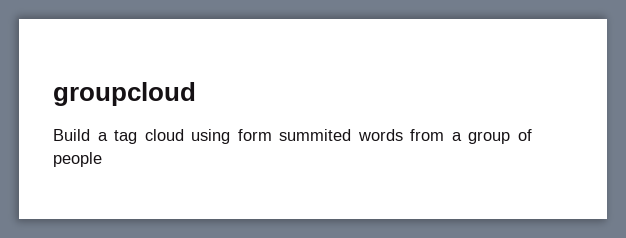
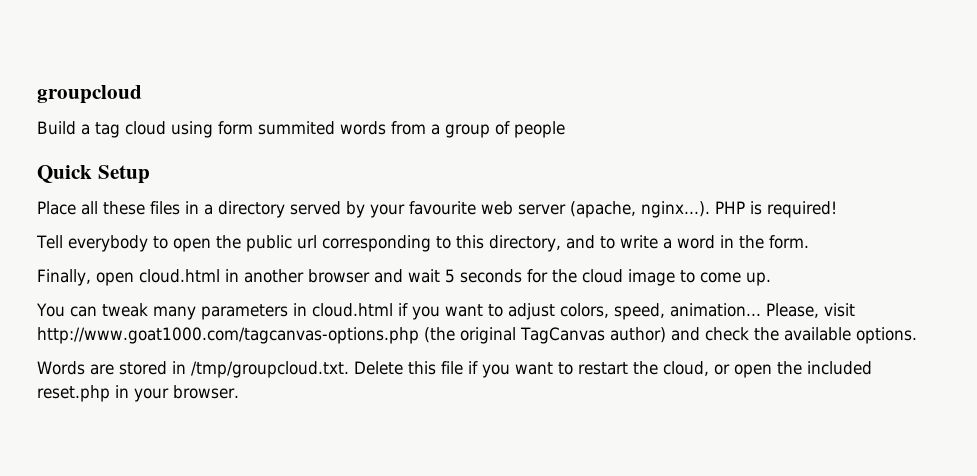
(102, 159) none -> [37,165,150,184] [37,201,837,218] [36,235,809,252] [37,269,771,286] [36,303,855,320] [37,327,917,344] [37,361,872,378] [37,385,239,402] // Quick Setup // Place all these files in a directory served by your favourite web server (apache, nginx...). PHP is required! // Tell everybody to open the public url corresponding to this directory, and to write a word in the form. // Finally, open cloud.html in another browser and wait 5 seconds for the cloud image to come up. // You can tweak many parameters in cloud.html if you want to adjust colors, speed, animation... Please, visit http://www.goat1000.com/tagcanvas-options.php (the original TagCanvas author) and check the available options. // Words are stored in /tmp/groupcloud.txt. Delete this file if you want to restart the cloud, or open the included reset.php in your browser.

